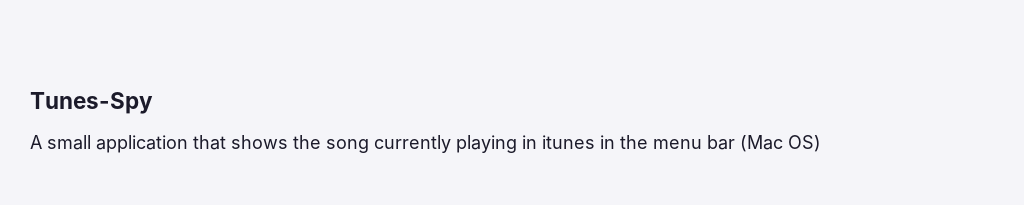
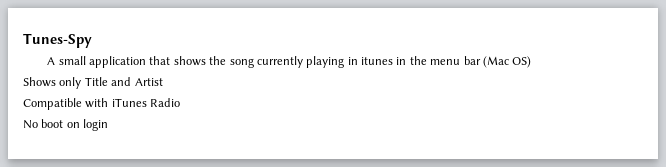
(821, 143) none -> [23,77,163,89] [23,98,181,110] [23,119,109,131] // Shows only Title and Artist // Compatible with iTunes Radio // No boot on login

